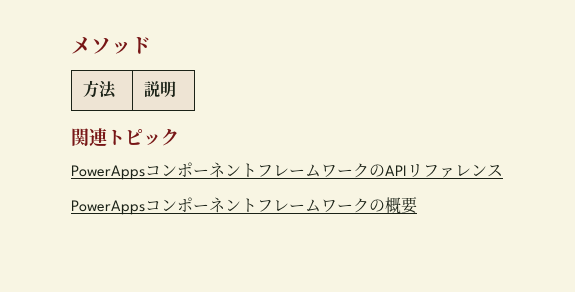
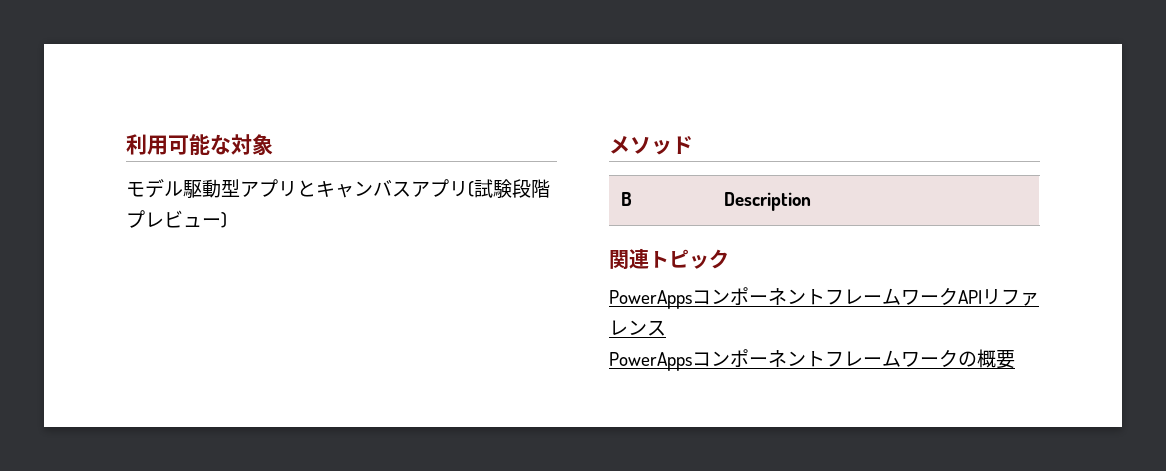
(71, 45) none -> [126,134,273,155] [126,179,550,199] [126,210,227,228] 利用可能な対象 // モデル駆動型アプリとキャンバスアプリ(試験段階プレビュー) //
[82,80,117,99] [143,81,176,97] 方法 | 説明 -> [620,192,632,206] [723,192,811,211] B | Description
[369,164,385,177] の -> (958, 296) none

